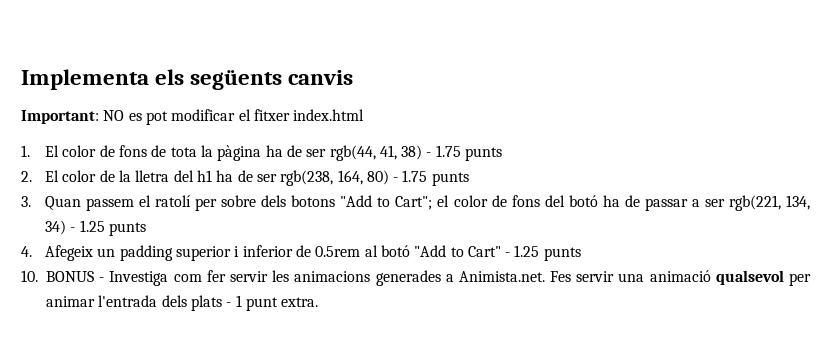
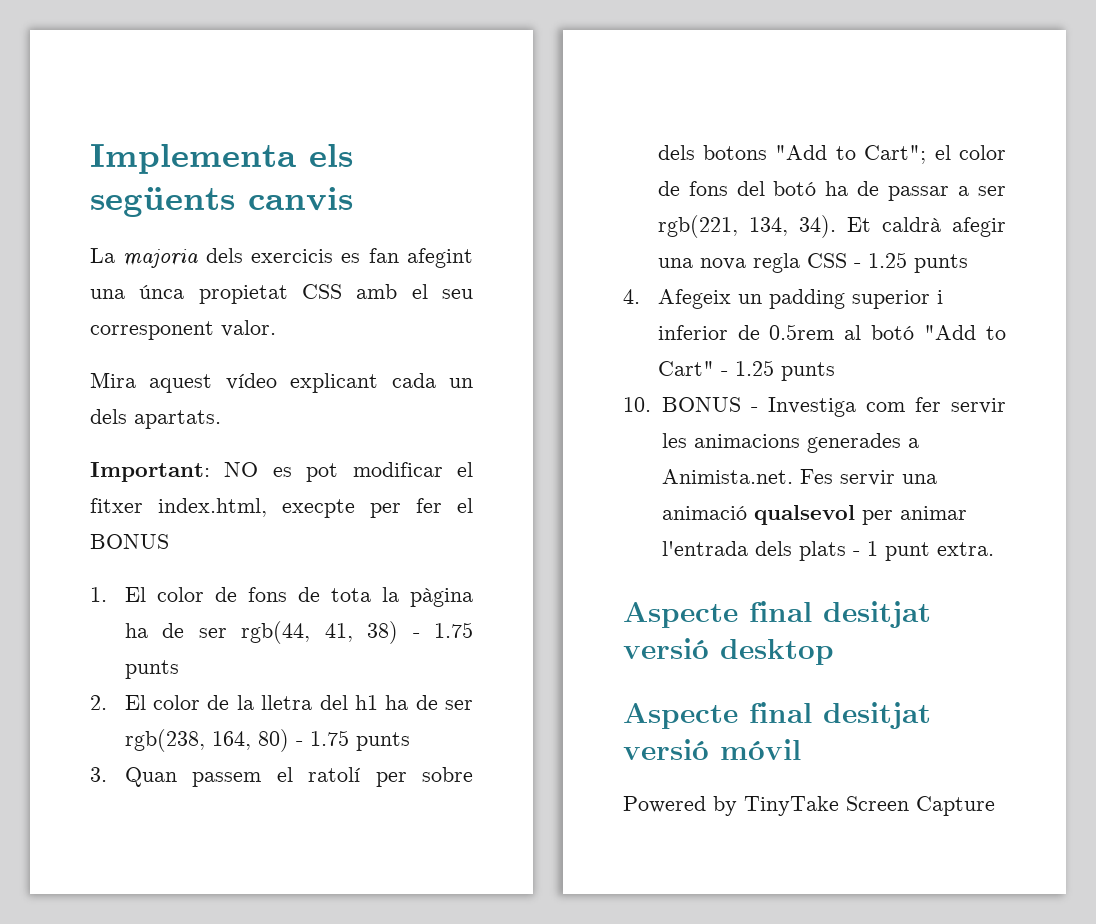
(354, 77) none -> [90,248,473,268] [90,284,473,304] [90,320,276,340] [90,372,473,393] [90,409,221,429] // La majoria dels exercicis es fan afegint una únca propietat CSS amb el seu corresponent valor. // Mira aquest vídeo explicant cada un dels apartats.
[293,109,365,121] index.html -> [158,498,473,518] [90,534,169,549] index.html, execpte per fer el BONUS
[44,220,66,235] 34) -> [798,215,1006,238] [657,253,847,273] 34). Et caldrà afegir una nova regla CSS
(319, 302) none -> [623,601,931,628] [623,638,834,665] [623,702,931,729] [623,739,801,760] [623,796,995,816] // Aspecte final desitjat versió desktop // Aspecte final desitjat versió móvil // Powered by TinyTake Screen Capture

